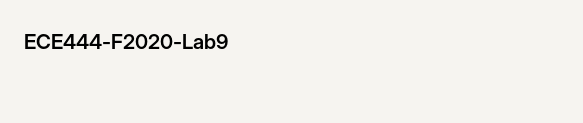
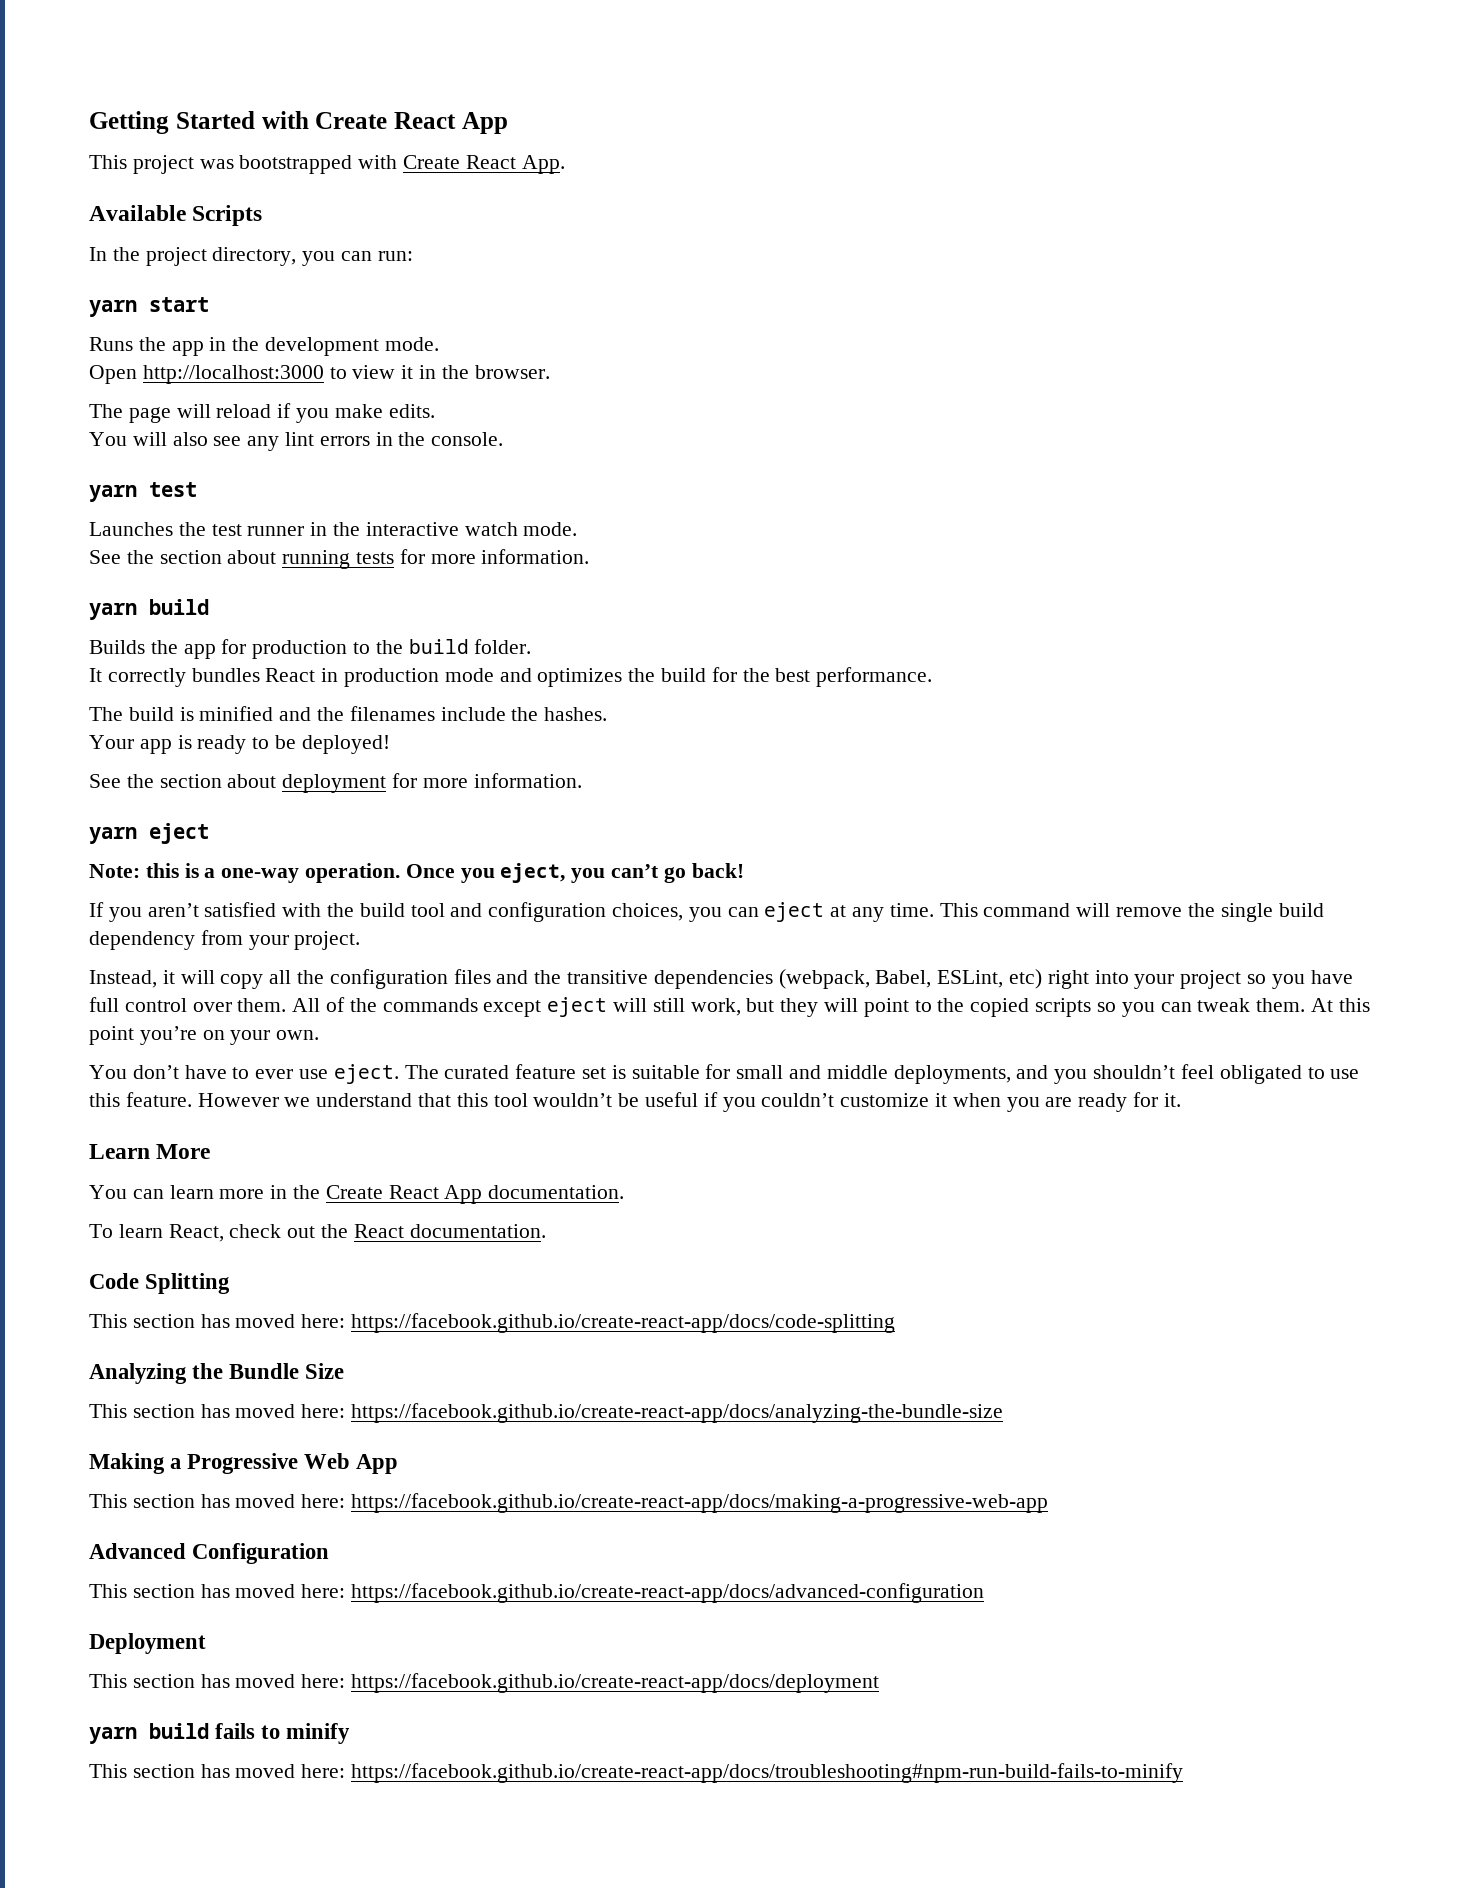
[24,34,228,49] ECE444-F2020-Lab9 -> [89,111,508,134] [89,155,565,174] [89,205,263,226] [89,247,413,266] [89,297,209,317] [89,337,439,356] [89,365,550,384] [89,403,435,423] [89,432,504,451] [89,482,197,502] [89,522,578,536] [89,549,590,569] [89,599,209,620] [89,639,532,659] [89,667,933,687] [89,706,608,721] [89,735,390,754] [89,773,582,793] [89,823,209,844] [89,863,744,883] [89,902,1324,922] [89,930,361,950] [89,969,1353,989] [89,997,1370,1017] [89,1026,320,1045] [89,1064,1360,1084] [89,1092,1181,1112] [89,1144,211,1159] [89,1185,625,1204] [89,1224,546,1242] [89,1273,231,1294] [89,1313,896,1333] [89,1363,345,1384] [89,1403,1004,1423] [89,1453,399,1474] [89,1493,1049,1513] [89,1543,330,1564] [89,1583,985,1603] [89,1633,206,1654] [89,1673,880,1693] [89,1723,351,1744] [89,1763,1184,1783] Getting Started with Create React App // This project was bootstrapped with Create React App. // Available Scripts // In the project directory, you can run: // yarn start // Runs the app in the development mode. // Open http://localhost:3000 to view it in the browser. // The page will reload if you make edits. // You will also see any lint errors in the console. // yarn test // Launches the test runner in the interactive watch mode. // See the section about running tests for more information. // yarn build // Builds the app for production to the build folder. // It correctly bundles React in production mode and optimizes the build for the best performance. // The build is minified and the filenames include the hashes. // Your app is ready to be deployed! // See the section about deployment for more information. // yarn eject // Note: this is a one-way operation. Once you eject, you can’t go back! // If you aren’t satisfied with the build tool and configuration choices, you can eject at any time. This command will remove the single build dependency from your project. // Instead, it will copy all the configuration files and the transitive dependencies (webpack, Babel, ESLint, etc) right into your project so you have full control over them. All of the commands except eject will still work, but they will point to the copied scripts so you can tweak them. At this point you’re on your own. // You don’t have to ever use eject. The curated feature set is suitable for small and middle deployments, and you shouldn’t feel obligated to use this feature. However we understand that this tool wouldn’t be useful if you couldn’t customize it when you are ready for it. // Learn More // You can learn more in the Create React App documentation. // To learn React, check out the React documentation. // Code Splitting // This section has moved here: https://facebook.github.io/create-react-app/docs/code-splitting // Analyzing the Bundle Size // This section has moved here: https://facebook.github.io/create-react-app/docs/analyzing-the-bundle-size // Making a Progressive Web App // This section has moved here: https://facebook.github.io/create-react-app/docs/making-a-progressive-web-app // Advanced Configuration // This section has moved here: https://facebook.github.io/create-react-app/docs/advanced-configuration // Deployment // This section has moved here: https://facebook.github.io/create-react-app/docs/deployment // yarn build fails to minify // This section has moved here: https://facebook.github.io/create-react-app/docs/troubleshooting#npm-run-build-fails-to-minify

